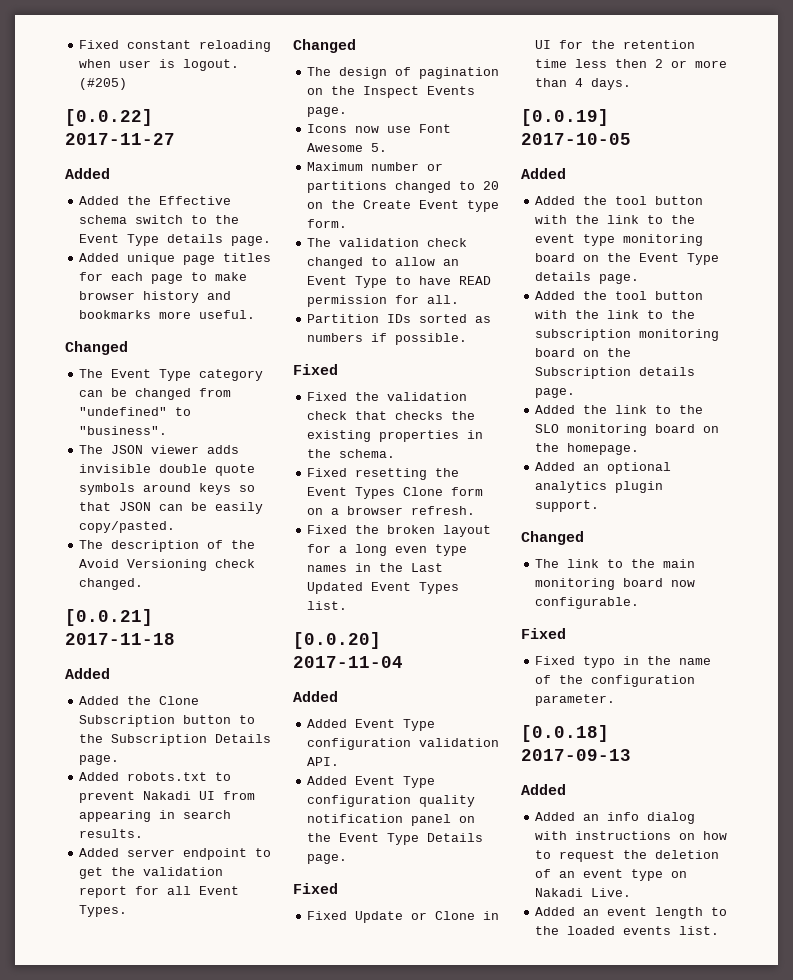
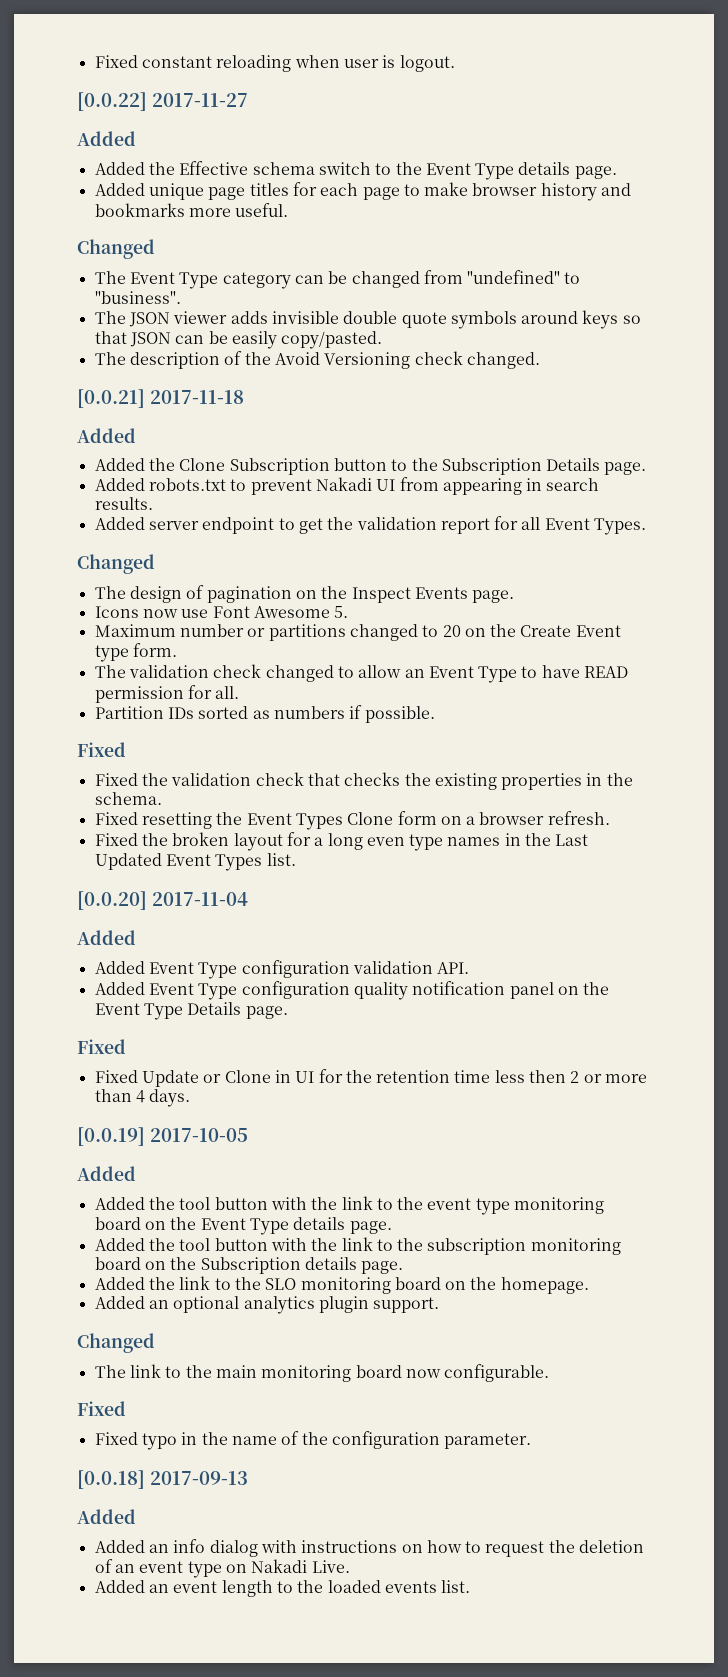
[79,78,128,90] (#205) -> (455, 63) none

